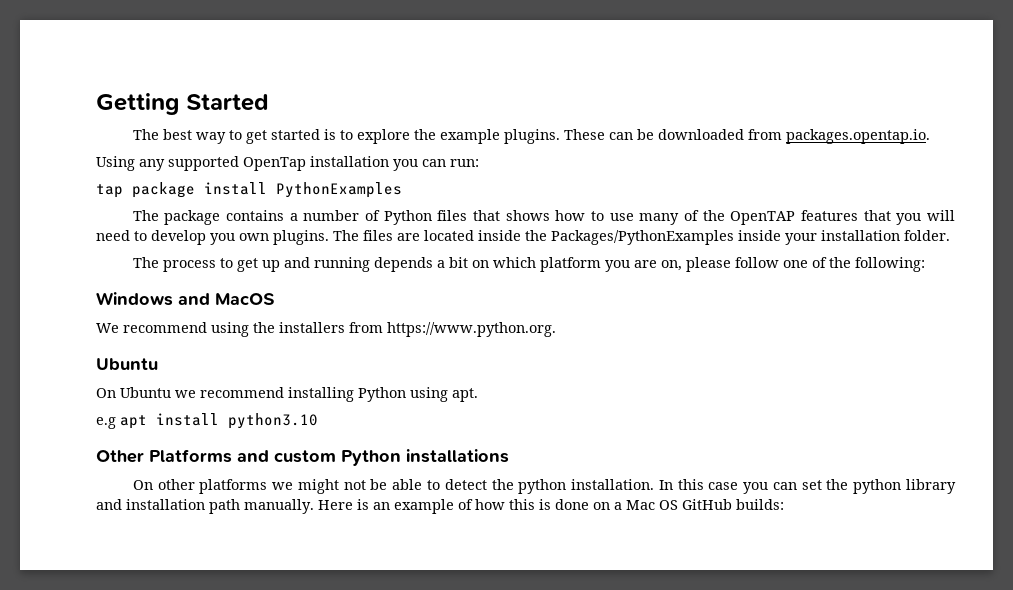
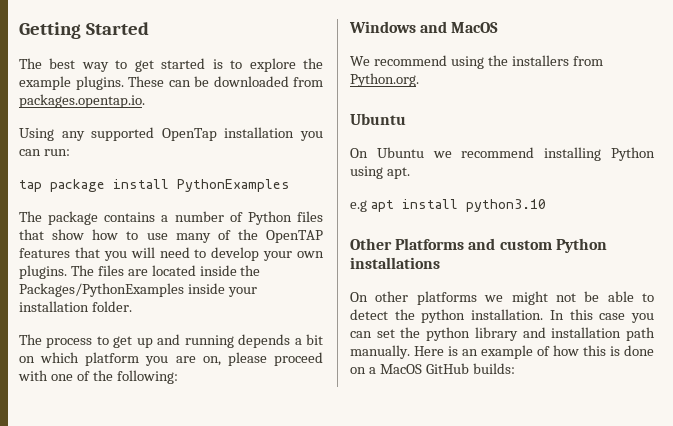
[505,210,550,221] shows -> [52,229,85,240] show
[210,233,235,245] you -> [263,251,293,261] your
[734,257,779,268] follow -> [274,352,323,366] [18,370,48,381] proceed with
[387,322,556,337] https://www.python.org. -> [350,73,419,87] Python.org.
[626,500,678,510] Mac OS -> [379,364,422,374] MacOS

